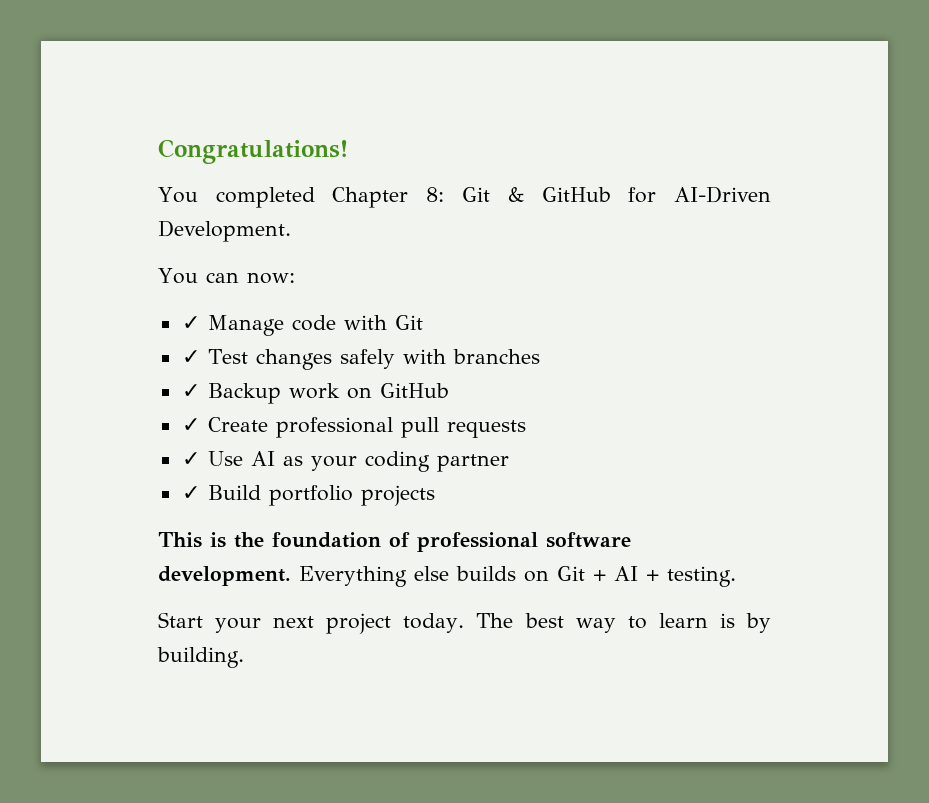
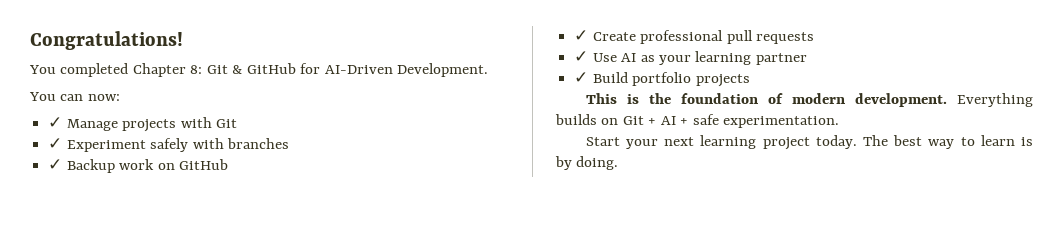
[291,315,336,331] code -> [122,119,177,132] projects
[207,349,332,370] Test changes -> [66,140,146,152] Experiment
[364,451,430,472] coding -> [695,51,752,65] learning
[417,532,631,552] professional software -> [791,93,845,104] modern
[414,566,449,581] else -> (1033, 100) none
[667,566,736,587] testing. -> [692,114,840,128] safe experimentation.
(315, 622) none -> [700,135,757,149] learning
[157,647,244,668] building. -> [576,156,619,170] doing.

